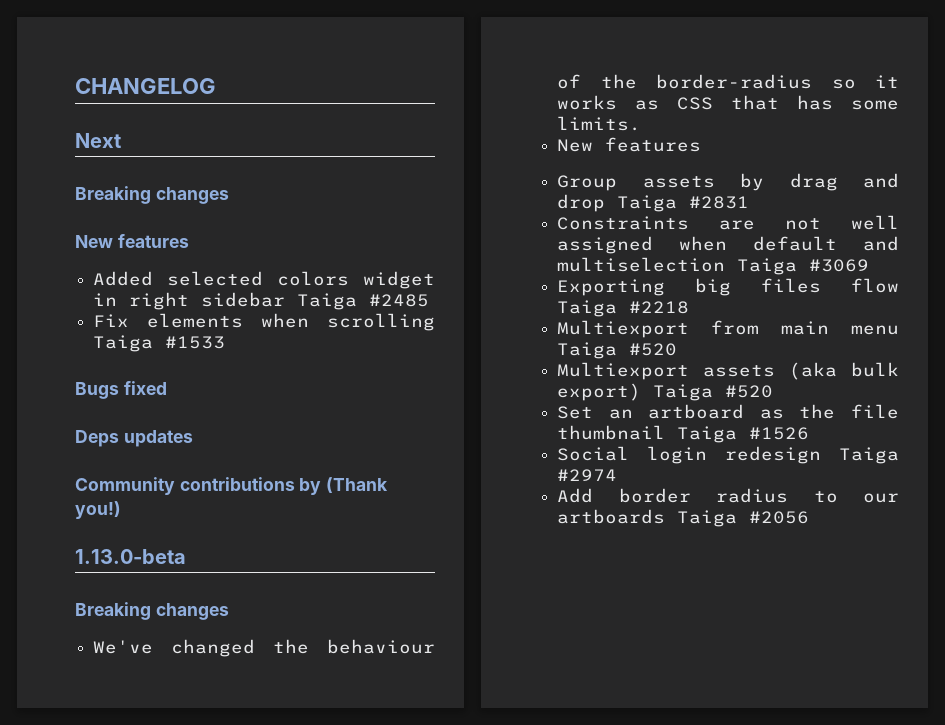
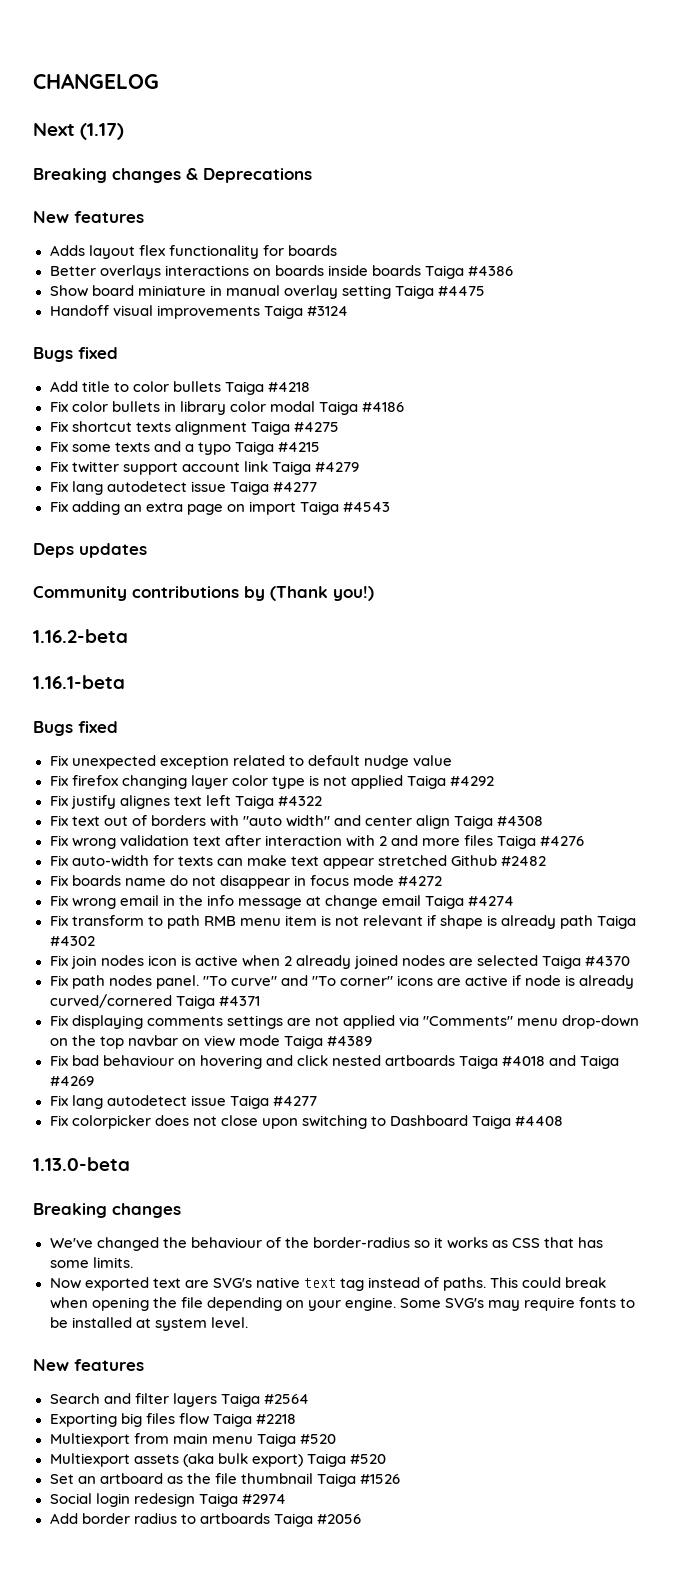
[75,186,229,204] [75,234,189,248] [93,271,436,289] [93,292,430,310] [93,313,436,331] [93,335,226,352] [75,381,167,399] // Breaking changes // New features // Added selected colors widget in right sidebar Taiga #2485 // Fix elements when scrolling Taiga #1533 // Bugs fixed -> [80,123,125,140] [33,168,312,183] [33,211,144,223] [49,245,337,259] [49,265,513,279] [49,285,485,299] [49,305,348,319] [33,347,118,362] [49,381,310,395] [49,401,404,415] [49,421,339,435] [49,441,320,455] [49,461,359,475] [49,481,317,495] [49,501,390,515] (1.17) // Breaking changes & Deprecations // New features // Adds layout flex functionality for boards // Better overlays interactions on boards inside boards Taiga #4386 // Show board miniature in manual overlay setting Taiga #4475 // Handoff visual improvements Taiga #3124 // Bugs fixed // Add title to color bullets Taiga #4218 // Fix color bullets in library color modal Taiga #4186 // Fix shortcut texts alignment Taiga #4275 // Fix some texts and a typo Taiga #4215 // Fix twitter support account link Taiga #4279 // Fix lang autodetect issue Taiga #4277 // Fix adding an extra page on import Taiga #4543
(121, 510) none -> [33,629,128,643] [33,675,125,689] [33,721,118,736] [49,755,452,769] [49,775,495,789] [49,795,322,809] [49,815,544,829] [49,835,585,849] [49,855,546,869] [49,875,442,889] [49,895,515,909] [49,915,637,929] [49,936,95,946] [49,955,631,969] [49,975,635,989] [49,994,260,1009] [49,1015,639,1029] [49,1035,372,1049] [49,1055,620,1069] [49,1076,94,1086] [49,1095,317,1109] [49,1115,563,1129] // 1.16.2-beta // 1.16.1-beta // Bugs fixed // Fix unexpected exception related to default nudge value // Fix firefox changing layer color type is not applied Taiga #4292 // Fix justify alignes text left Taiga #4322 // Fix text out of borders with "auto width" and center align Taiga #4308 // Fix wrong validation text after interaction with 2 and more files Taiga #4276 // Fix auto-width for texts can make text appear stretched Github #2482 // Fix boards name do not disappear in focus mode #4272 // Fix wrong email in the info message at change email Taiga #4274 // Fix transform to path RMB menu item is not relevant if shape is already path Taiga #4302 // Fix join nodes icon is active when 2 already joined nodes are selected Taiga #4370 // Fix path nodes panel. "To curve" and "To corner" icons are active if node is already curved/cornered Taiga #4371 // Fix displaying comments settings are not applied via "Comments" menu drop-down on the top navbar on view mode Taiga #4389 // Fix bad behaviour on hovering and click nested artboards Taiga #4018 and Taiga #4269 // Fix lang autodetect issue Taiga #4277 // Fix colorpicker does not close upon switching to Dashboard Taiga #4408
[557,137,702,152] [557,173,899,191] [557,194,750,212] [557,215,899,230] [557,236,899,254] [557,257,870,275] New features // Group assets by drag and drop Taiga #2831 // Constraints are not well assigned when default and multiselection Taiga #3069 -> [49,1277,607,1291] [49,1297,636,1311] [49,1317,248,1331] [33,1359,144,1371] [49,1393,309,1407] Now exported text are SVG's native text tag instead of paths. This could break when opening the file depending on your engine. Some SVG's may require fonts to be installed at system level. // New features // Search and filter layers Taiga #2564
[863,493,899,503] our -> (196, 1519) none

